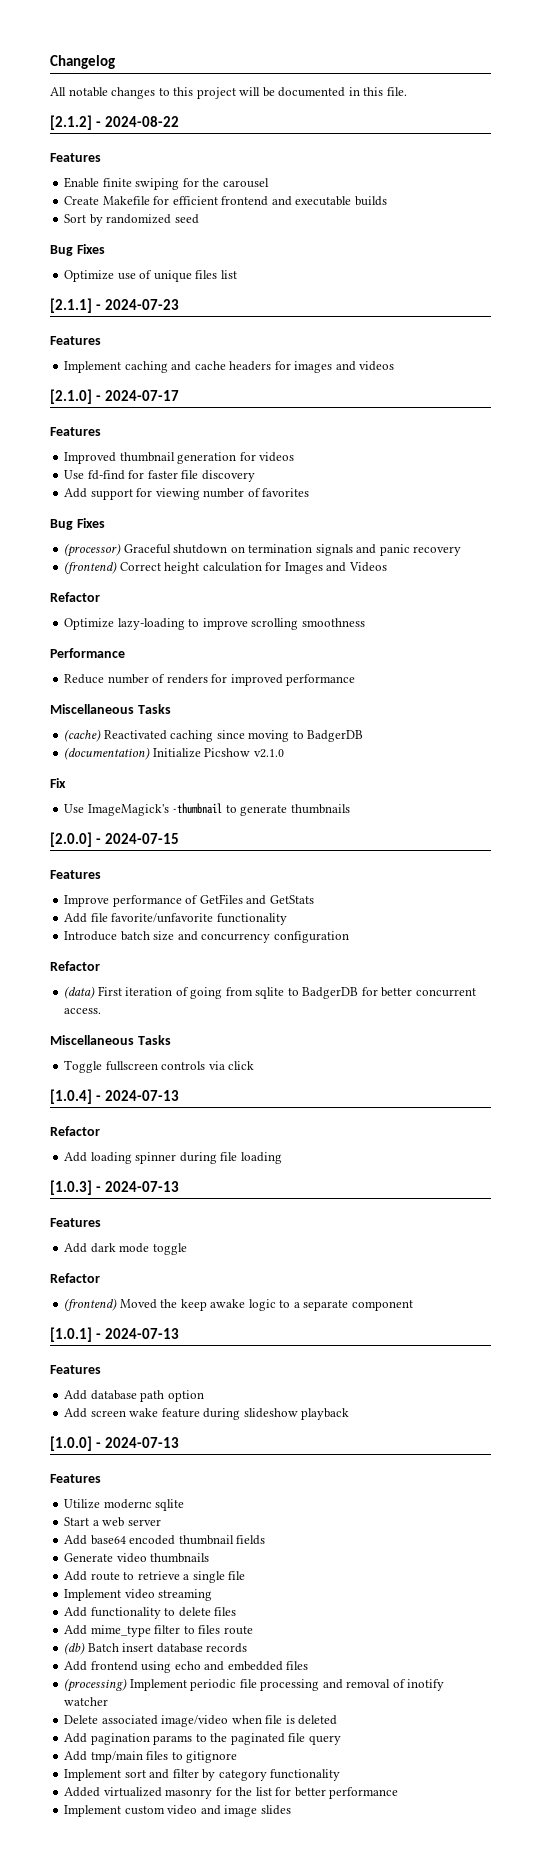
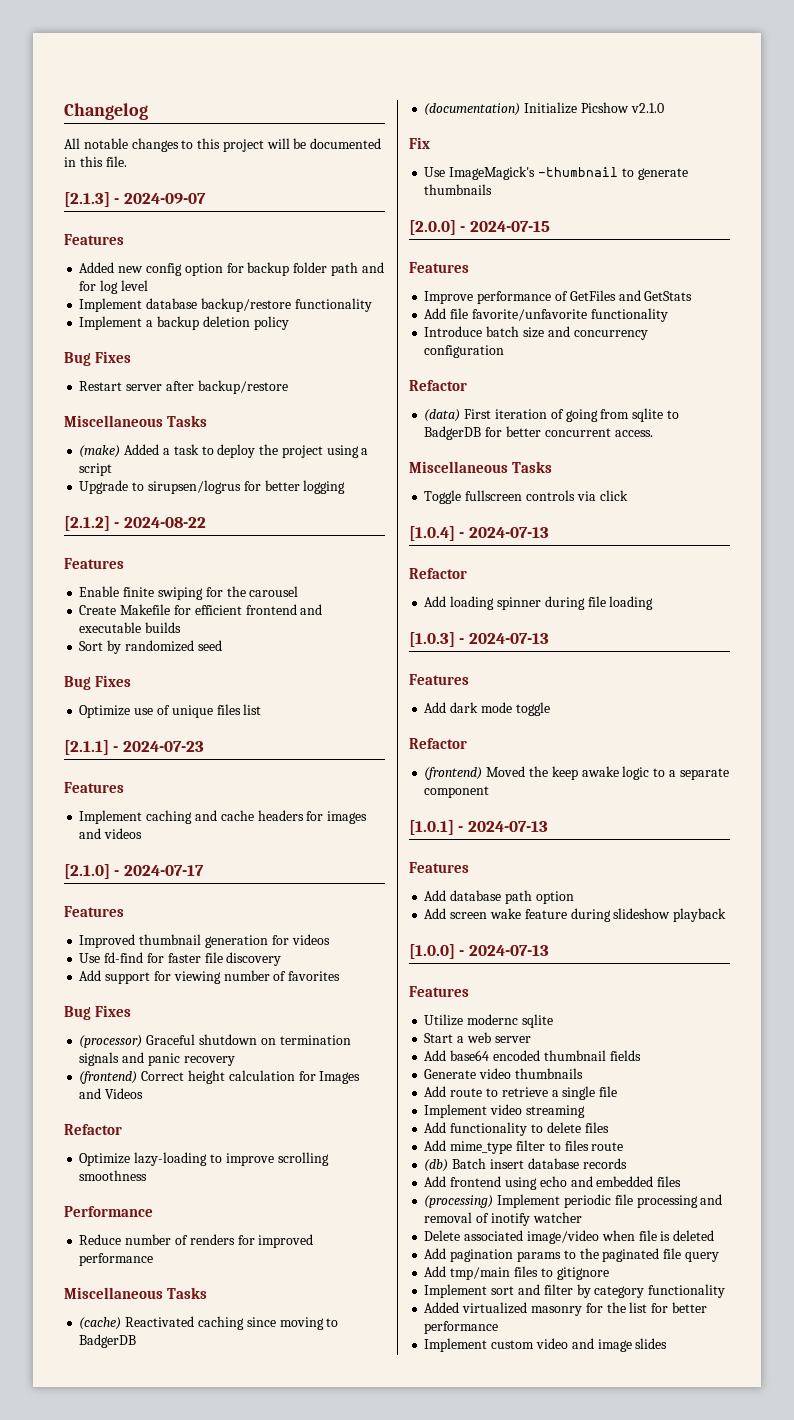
(407, 91) none -> [64,192,206,207] [64,234,124,245] [79,262,384,276] [79,280,148,294] [79,298,372,312] [79,316,289,330] [64,351,132,366] [79,380,288,394] [64,415,208,427] [79,444,369,458] [79,463,113,476] [79,480,346,494] // [2.1.3] - 2024-09-07 // Features // Added new config option for backup folder path and for log level // Implement database backup/restore functionality // Implement a backup deletion policy // Bug Fixes // Restart server after backup/restore // Miscellaneous Tasks // (make) Added a task to deploy the project using a script // Upgrade to sirupsen/logrus for better logging

